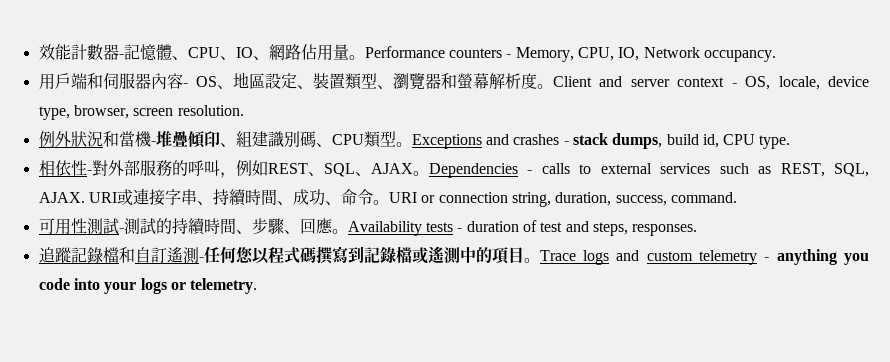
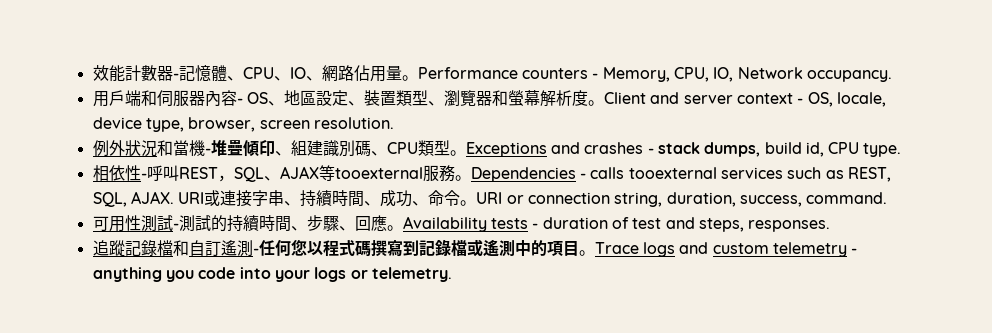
[91,160,413,178] 對外部服務的呼叫，例如REST、SQL、AJAX -> [146,165,455,182] 呼叫REST，SQL、AJAX等tooexternal服務
[579,163,652,174] to external -> [628,167,717,179] tooexternal

